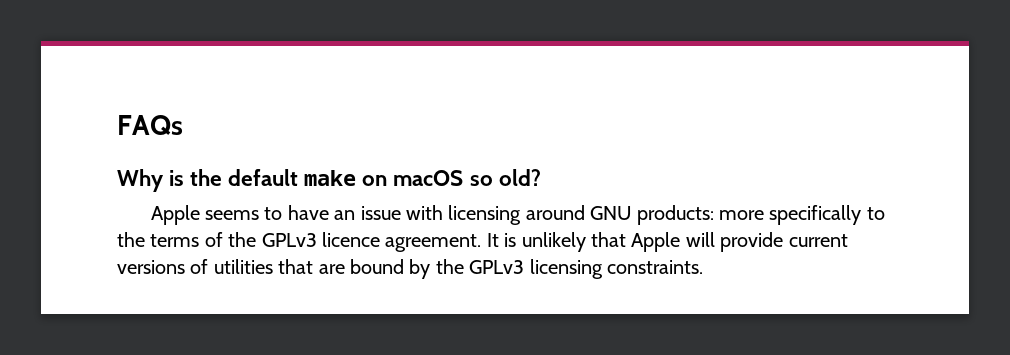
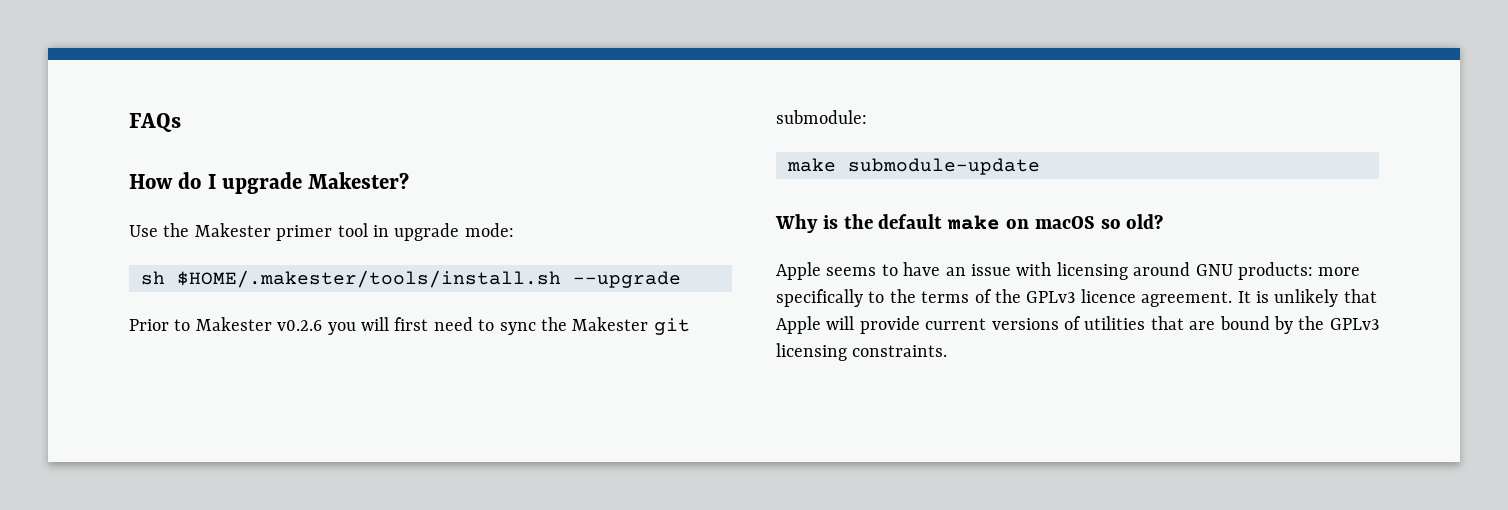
(183, 125) none -> [129,172,410,194] [129,223,514,241] [141,270,681,288] [129,317,690,335] [776,110,867,124] [787,158,1040,175] // How do I upgrade Makester? // Use the Makester primer tool in upgrade mode: // sh $HOME/.makester/tools/install.sh --upgrade // Prior to Makester v0.2.6 you will first need to sync the Makester git submodule: // make submodule-update

